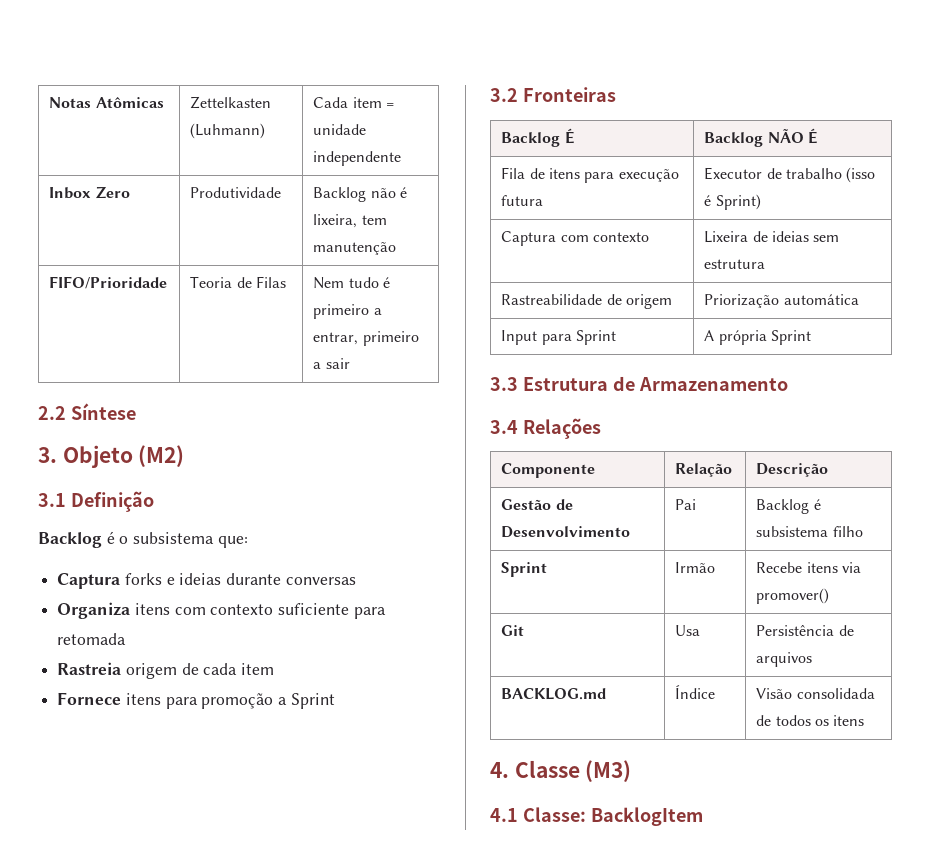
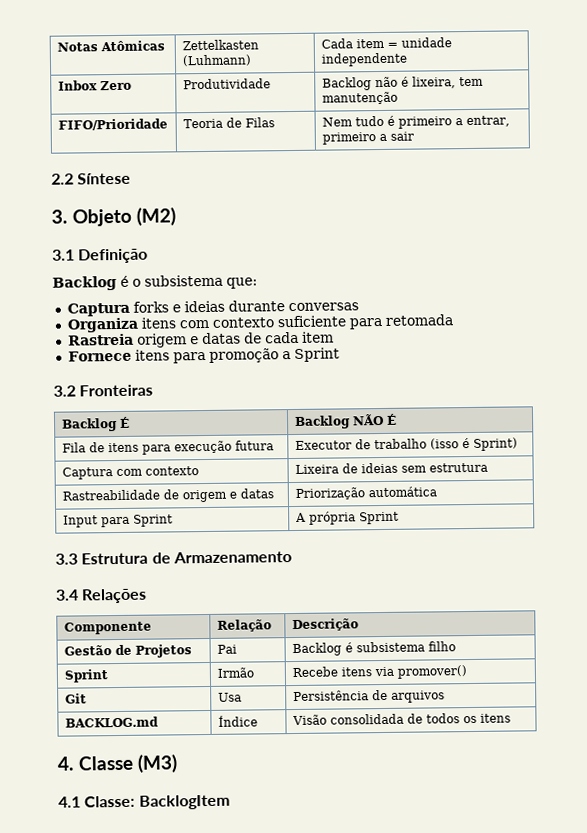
(177, 671) none -> [189,332,241,345] e datas
(673, 301) none -> [228,488,274,499] e datas
[501,526,631,538] Desenvolvimento -> [134,644,192,658] Projetos

